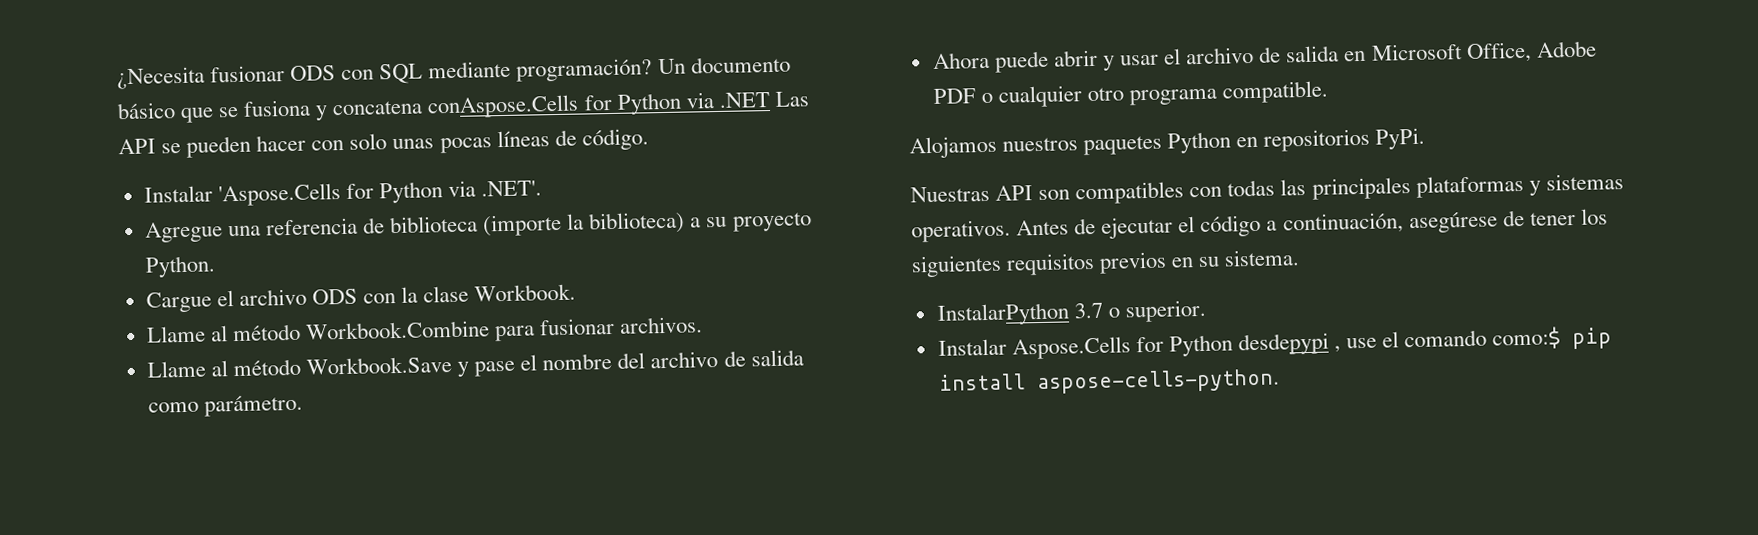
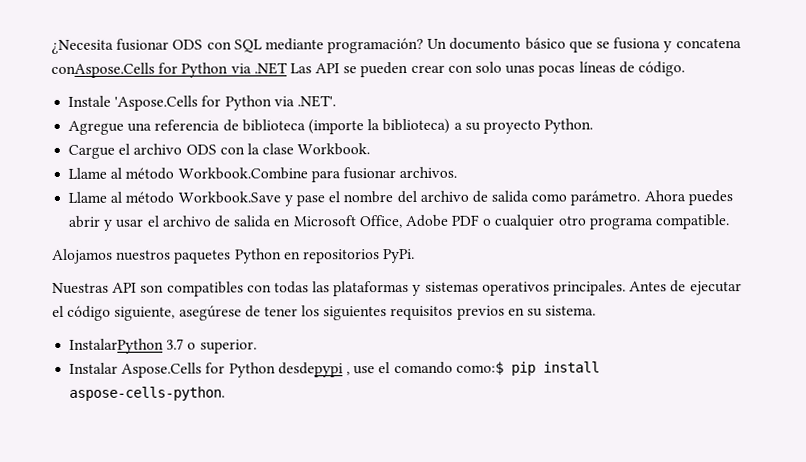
[256,134,307,152] hacer -> [410,64,445,73] crear
[143,185,213,203] Instalar -> [68,95,112,107] Instale
[932,50,1049,73] // Ahora puede -> [643,190,733,206] Ahora puedes
[1311,177,1411,200] principales -> (331, 287) none
[911,219,1011,243] operativos. -> [481,280,627,296] operativos principales.
[1266,212,1404,235] a continuación, -> [114,306,176,321] siguiente,

